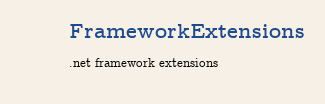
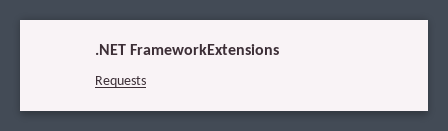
(69, 31) none -> [95,44,126,55] .NET
[69,58,218,67] .net framework extensions -> [95,76,146,87] Requests

